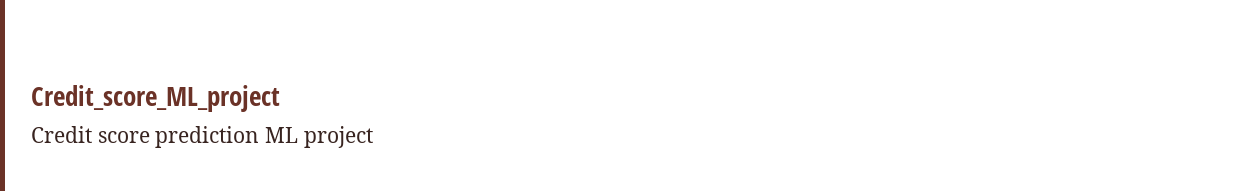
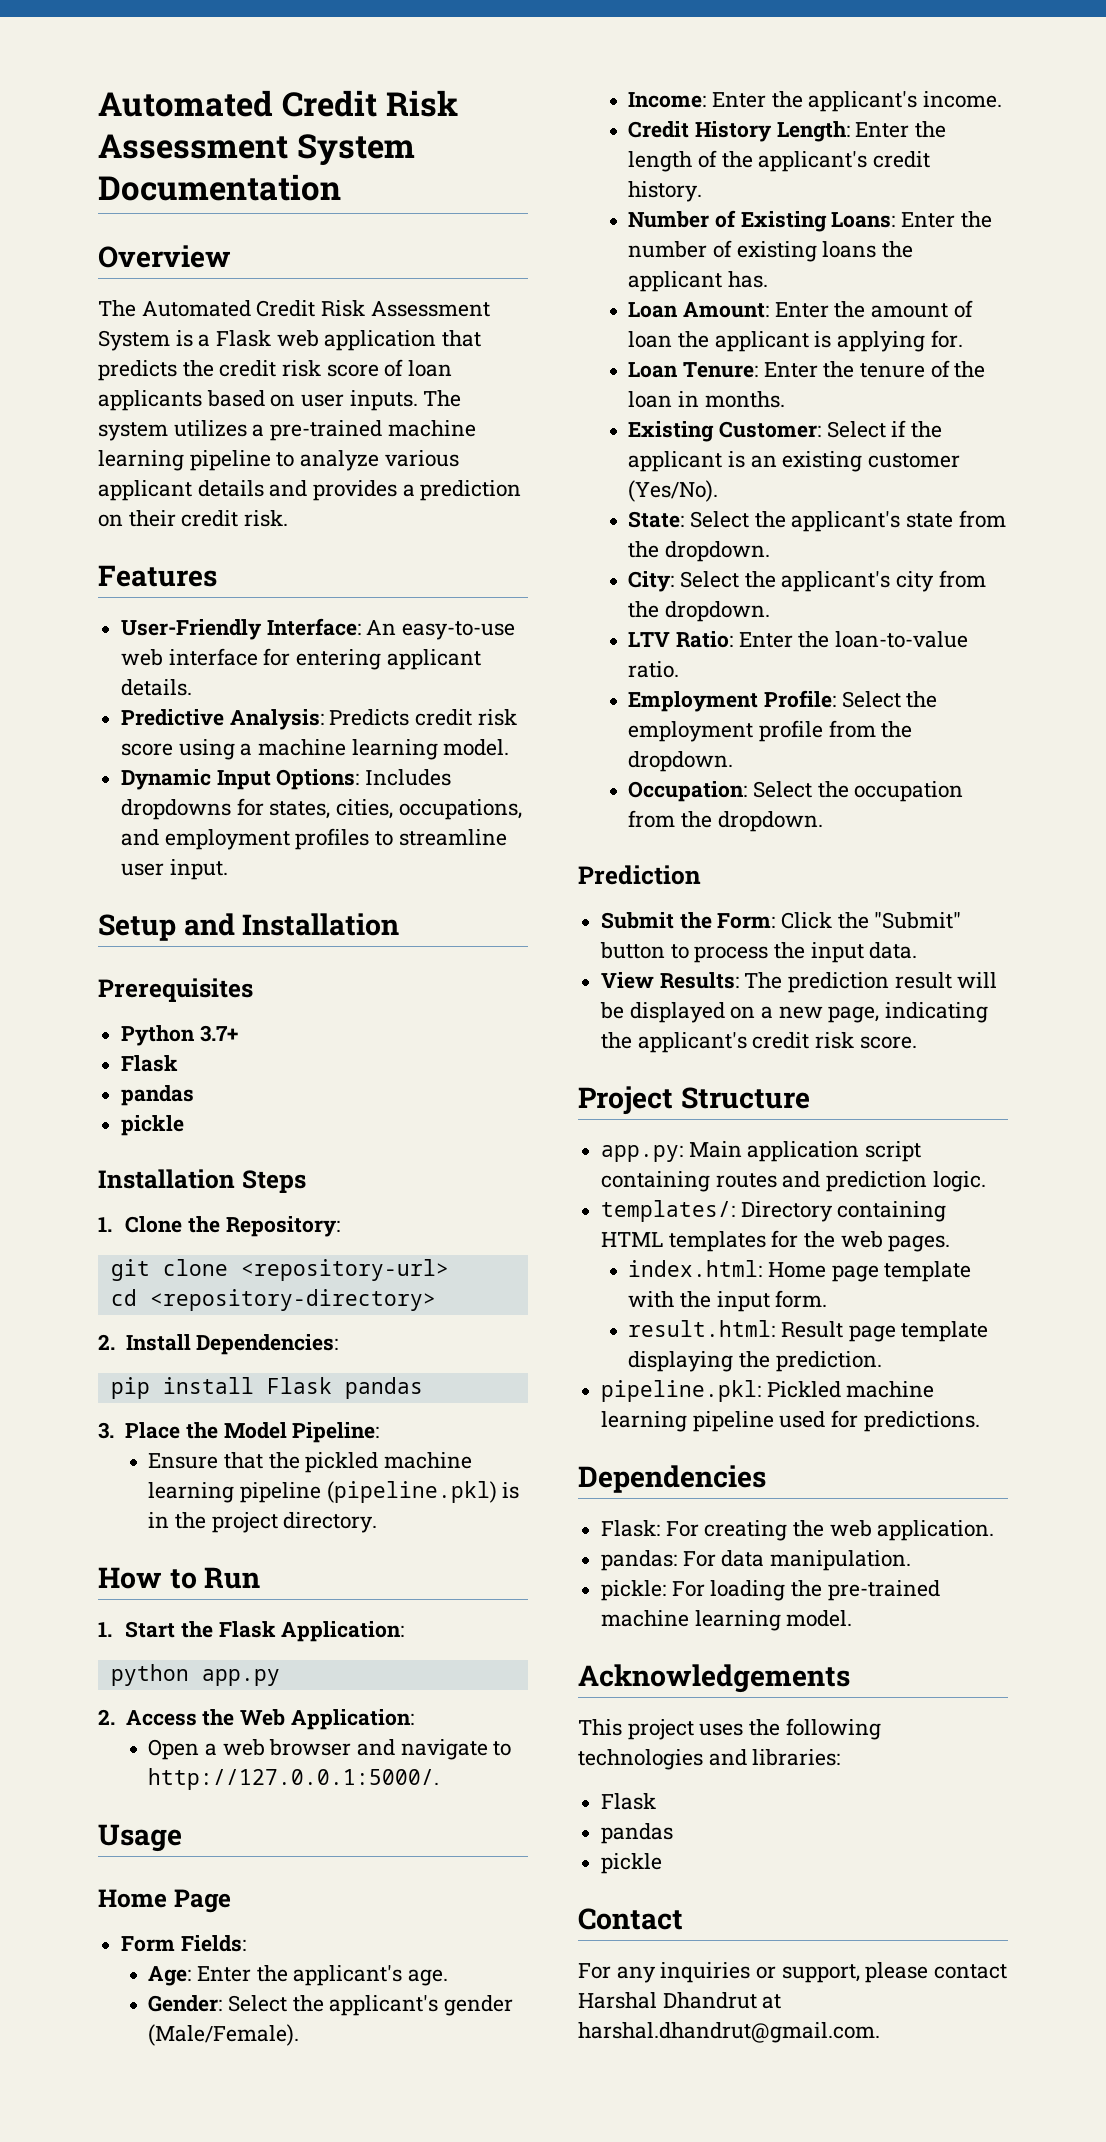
[31,85,280,112] [31,126,373,148] Credit_score_ML_project // Credit score prediction ML project -> [98,90,458,117] [98,134,415,166] [98,174,341,201] [98,245,231,268] [98,300,490,317] [98,330,482,351] [98,359,453,381] [98,390,462,411] [98,420,476,441] [98,450,459,471] [98,480,522,501] [98,510,289,527] [98,565,217,587] [121,618,516,640] [121,648,481,670] [121,679,193,696] [121,709,517,730] [121,739,510,760] [121,769,452,790] [121,798,522,820] [121,828,507,850] [121,859,228,880] [98,913,400,941] [98,978,253,1002] [121,1025,238,1046] [121,1055,179,1072] [121,1085,195,1106] [121,1115,185,1136] [98,1169,306,1193] [98,1216,340,1237] [110,1259,449,1281] [110,1289,436,1311] [98,1334,339,1355] [110,1377,423,1399] [98,1422,380,1443] [148,1452,473,1473] [148,1481,520,1503] [148,1512,378,1533] [98,1567,261,1589] [98,1621,405,1642] [110,1664,280,1686] [98,1709,414,1730] [148,1739,512,1760] [148,1768,440,1790] [98,1824,182,1852] [98,1889,231,1913] [121,1935,246,1952] [148,1965,449,1986] [148,1995,514,2016] [148,2024,300,2046] [628,91,1003,112] [628,121,947,142] [628,150,931,172] [628,181,703,202] [628,210,992,232] [628,240,914,262] [628,271,769,292] [628,300,973,318] [628,330,963,352] [628,360,986,378] [628,391,785,408] [628,420,943,442] [628,451,961,472] [628,480,719,502] [628,510,1006,532] [628,541,771,562] [628,570,986,592] [628,601,771,622] [628,631,969,648] [628,661,680,678] [628,690,938,712] [628,720,913,742] [628,751,734,772] [628,781,964,802] [628,810,823,832] [578,865,701,885] [601,912,962,929] [600,942,918,963] [601,972,998,993] [600,1002,989,1023] [601,1032,917,1053] [578,1086,810,1115] [601,1141,922,1162] [601,1171,986,1192] [601,1200,947,1222] [601,1230,951,1252] [628,1260,972,1282] [628,1290,828,1312] [628,1320,989,1342] [628,1351,882,1372] [601,1380,935,1402] [601,1410,980,1432] [578,1465,766,1493] [601,1520,995,1541] [601,1550,912,1571] [601,1580,940,1601] [601,1610,853,1631] [578,1664,850,1693] [578,1718,881,1740] [578,1749,841,1770] [601,1793,657,1810] [601,1823,674,1844] [601,1853,663,1874] [578,1908,683,1930] [578,1962,1008,1983] [578,1992,782,2009] [578,2022,880,2043] Automated Credit Risk Assessment System Documentation // Overview // The Automated Credit Risk Assessment System is a Flask web application that predicts the credit risk score of loan applicants based on user inputs. The system utilizes a pre-trained machine learning pipeline to analyze various applicant details and provides a prediction on their credit risk. // Features // User-Friendly Interface: An easy-to-use web interface for entering applicant details. // Predictive Analysis: Predicts credit risk score using a machine learning model. // Dynamic Input Options: Includes dropdowns for states, cities, occupations, and employment profiles to streamline user input. // Setup and Installation // Prerequisites // Python 3.7+ // Flask // pandas // pickle // Installation Steps // 1. Clone the Repository: // git clone <repository-url> // cd <repository-directory> // 2. Install Dependencies: // pip install Flask pandas // 3. Place the Model Pipeline: // Ensure that the pickled machine learning pipeline (pipeline.pkl) is in the project directory. // How to Run // 1. Start the Flask Application: // python app.py // 2. Access the Web Application: // Open a web browser and navigate to http://127.0.0.1:5000/. // Usage // Home Page // Form Fields: // Age: Enter the applicant's age. // Gender: Select the applicant's gender (Male/Female). // Income: Enter the applicant's income. // Credit History Length: Enter the length of the applicant's credit history. // Number of Existing Loans: Enter the number of existing loans the applicant has. // Loan Amount: Enter the amount of loan the applicant is applying for. // Loan Tenure: Enter the tenure of the loan in months. // Existing Customer: Select if the applicant is an existing customer (Yes/No). // State: Select the applicant's state from the dropdown. // City: Select the applicant's city from the dropdown. // LTV Ratio: Enter the loan-to-value ratio. // Employment Profile: Select the employment profile from the dropdown. // Occupation: Select the occupation from the dropdown. // Prediction // Submit the Form: Click the "Submit" button to process the input data. // View Results: The prediction result will be displayed on a new page, indicating the applicant's credit risk score. // Project Structure // app.py: Main application script containing routes and prediction logic. // templates/: Directory containing HTML templates for the web pages. // index.html: Home page template with the input form. // result.html: Result page template displaying the prediction. // pipeline.pkl: Pickled machine learning pipeline used for predictions. // Dependencies // Flask: For creating the web application. // pandas: For data manipulation. // pickle: For loading the pre-trained machine learning model. // Acknowledgements // This project uses the following technologies and libraries: // Flask // pandas // pickle // Contact // For any inquiries or support, please contact Harshal Dhandrut at harshal.dhandrut@gmail.com.

